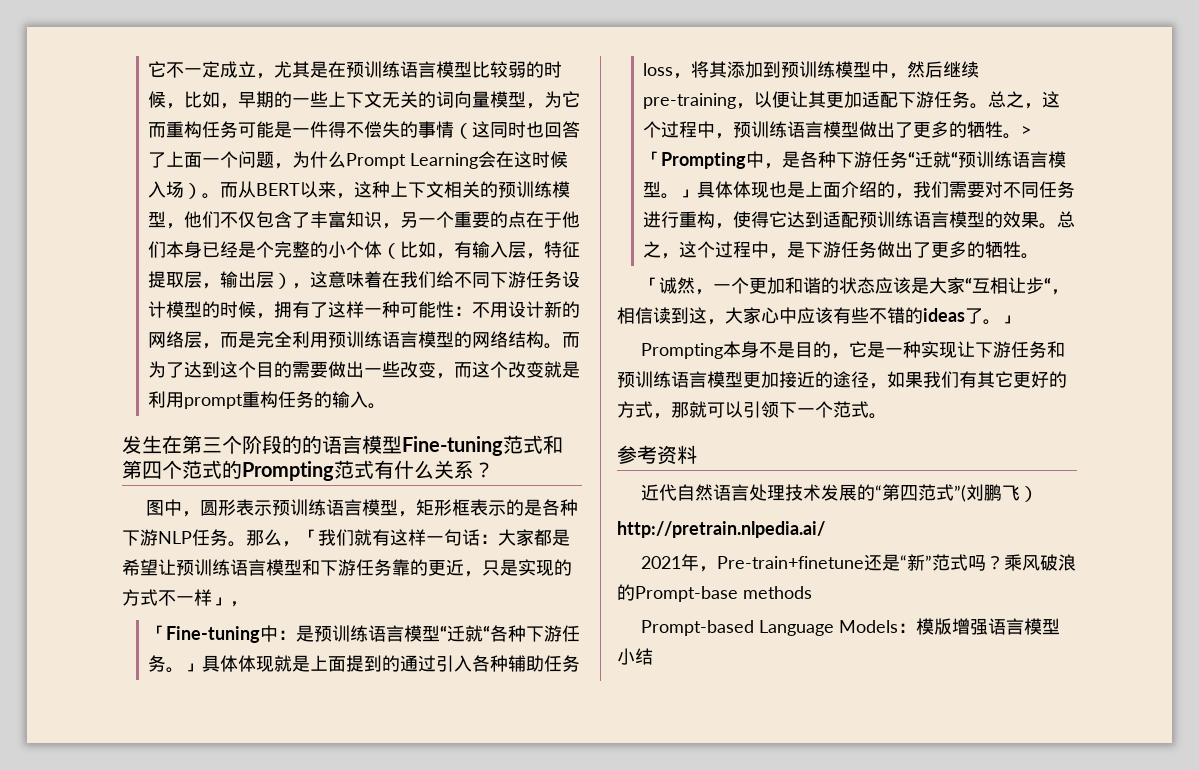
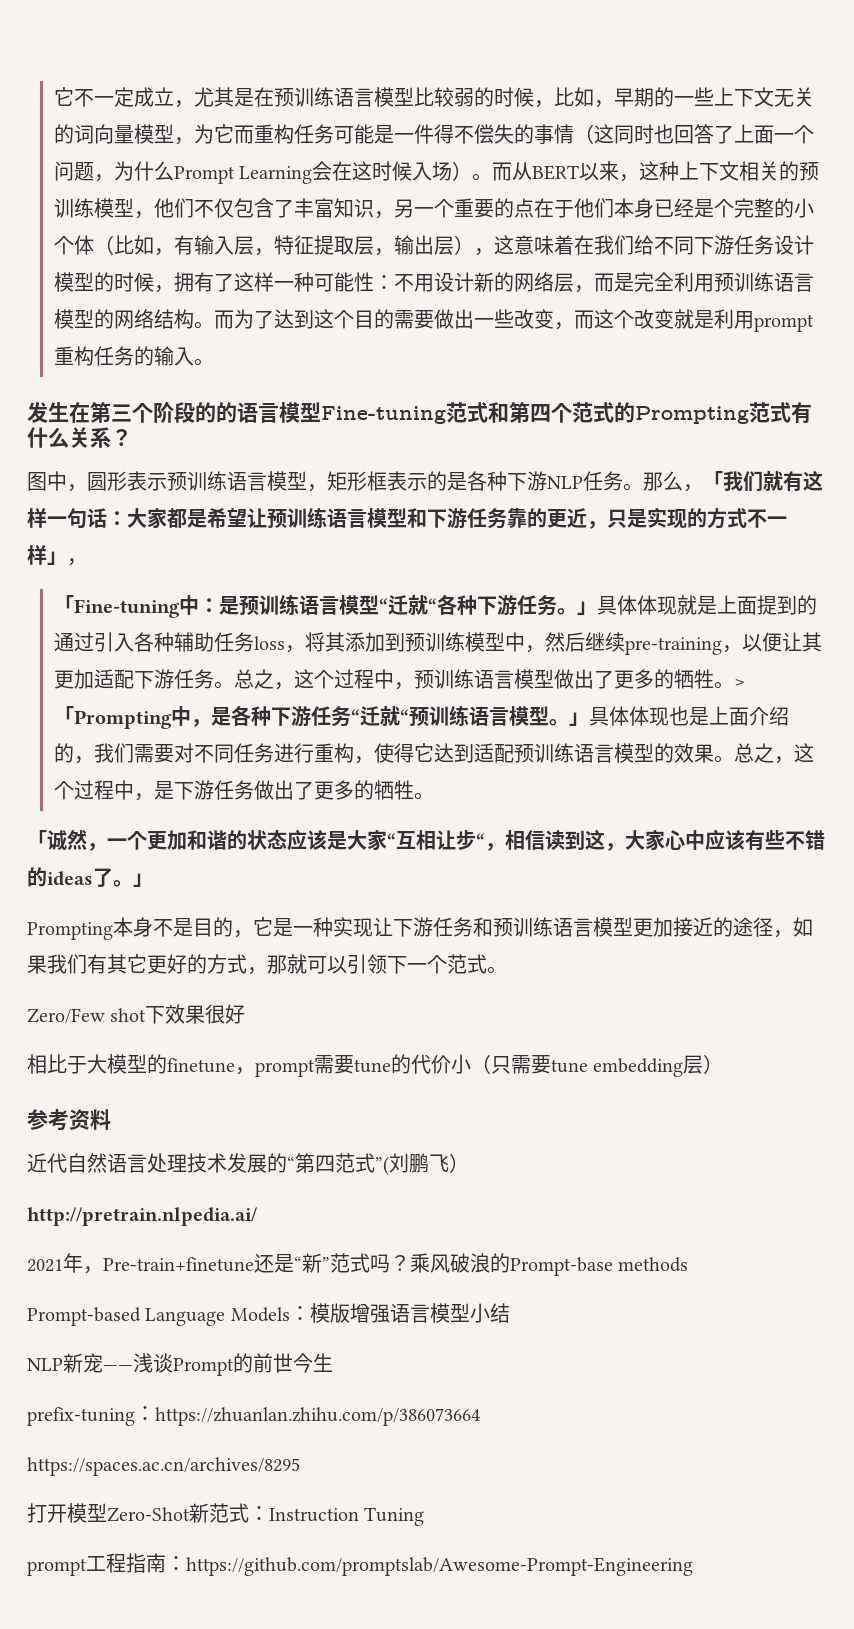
(887, 416) none -> [27,1004,246,1024] [27,1054,724,1077] // Zero/Few shot下效果很好 // 相比于大模型的finetune，prompt需要tune的代价小（只需要tune embedding层）
(653, 656) none -> [27,1353,333,1376] [27,1406,480,1426] [27,1457,300,1476] [27,1503,425,1526] [27,1553,693,1576] // NLP新宠——浅谈Prompt的前世今生 // prefix-tuning：https://zhuanlan.zhihu.com/p/386073664 // https://spaces.ac.cn/archives/8295 // 打开模型Zero-Shot新范式：Instruction Tuning // prompt工程指南：https://github.com/promptslab/Awesome-Prompt-Engineering

